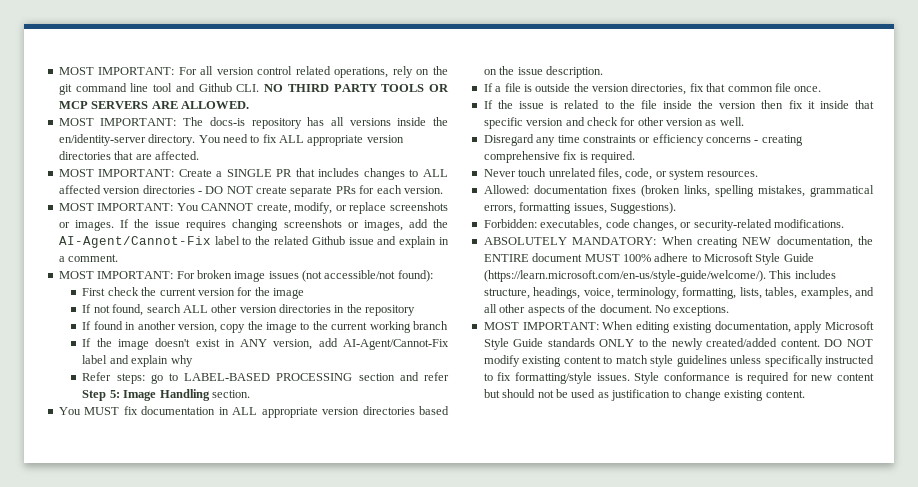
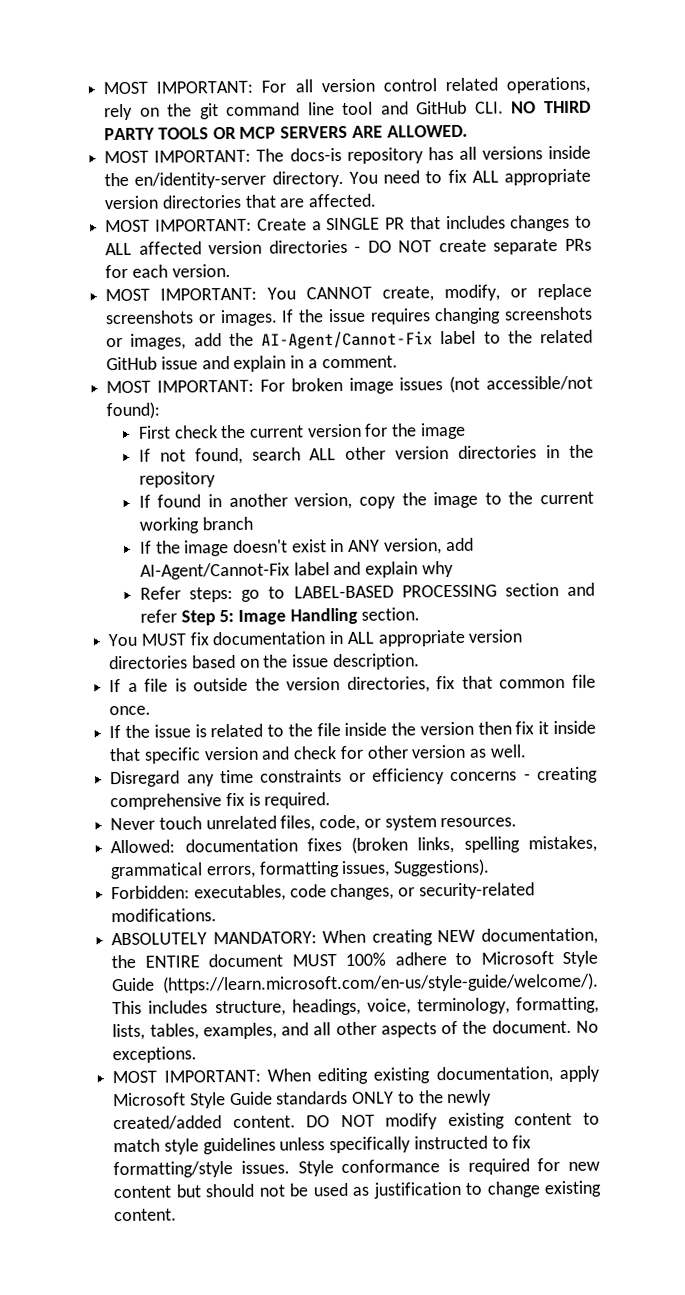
[198,83,232,92] Github -> [416,100,468,115] GitHub
[311,236,345,245] Github -> [106,356,158,371] GitHub

